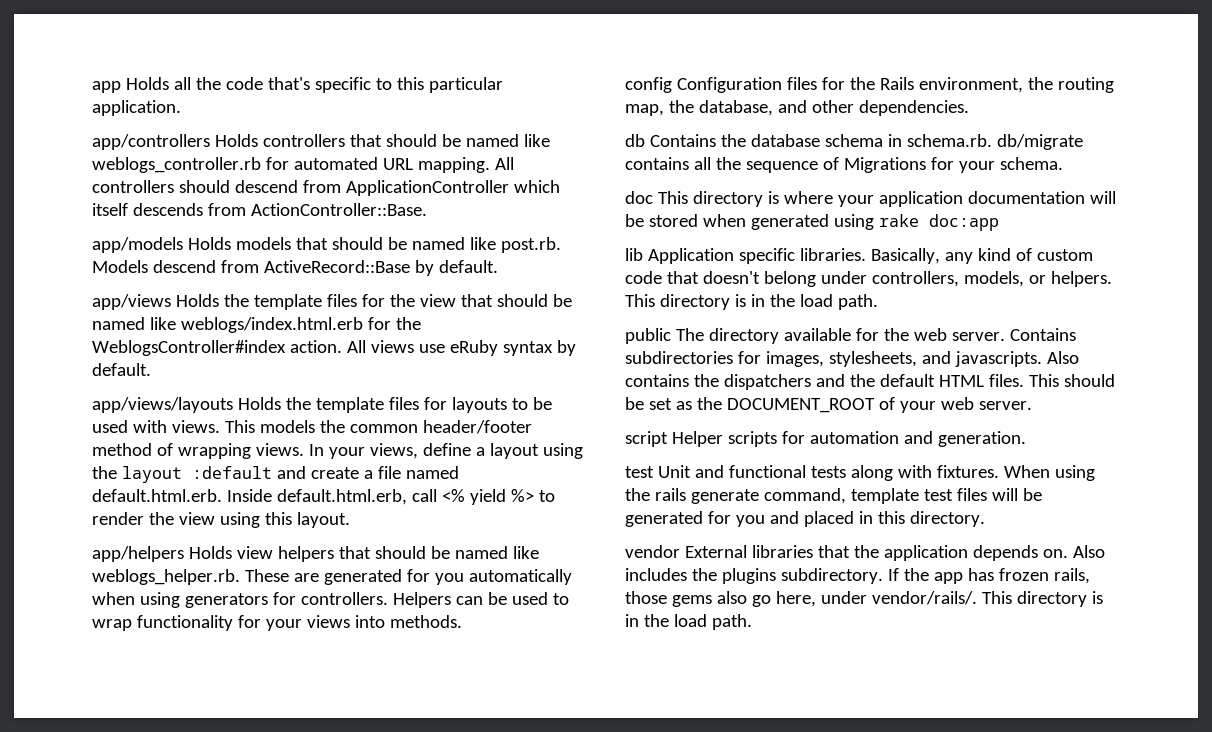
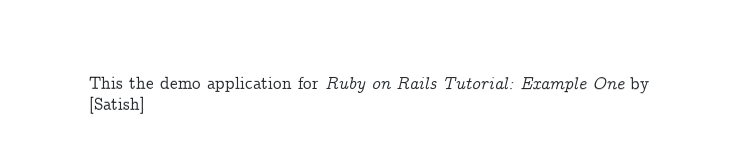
[92,77,503,93] [92,100,181,116] [92,134,550,150] [92,157,514,173] [92,180,560,196] [92,203,427,216] [92,237,561,253] [92,260,498,276] [92,294,572,310] [92,317,421,333] [92,340,576,356] [92,363,151,376] [92,397,552,413] [92,420,532,434] [92,443,583,459] [92,466,459,483] [92,489,555,505] [92,512,350,528] [92,546,539,562] [92,569,572,585] [92,592,569,608] [92,615,462,631] [625,77,1114,93] [625,100,969,116] [625,134,1083,150] [625,157,1063,173] [625,191,1116,207] [625,214,999,231] [625,248,1093,264] [625,271,1112,287] [625,294,878,310] [625,328,1076,344] [625,351,1079,367] [625,374,1115,390] [625,397,1032,413] [625,431,1026,447] [625,465,1095,481] [625,488,1042,504] [625,511,985,527] [625,545,1105,561] [625,568,1090,584] [625,591,1103,607] [625,614,752,630] app Holds all the code that's specific to this particular application. // app/controllers Holds controllers that should be named like weblogs_controller.rb for automated URL mapping. All controllers should descend from ApplicationController which itself descends from ActionController::Base. // app/models Holds models that should be named like post.rb. Models descend from ActiveRecord::Base by default. // app/views Holds the template files for the view that should be named like weblogs/index.html.erb for the WeblogsController#index action. All views use eRuby syntax by default. // app/views/layouts Holds the template files for layouts to be used with views. This models the common header/footer method of wrapping views. In your views, define a layout using the layout :default and create a file named default.html.erb. Inside default.html.erb, call <% yield %> to render the view using this layout. // app/helpers Holds view helpers that should be named like weblogs_helper.rb. These are generated for you automatically when using generators for controllers. Helpers can be used to wrap functionality for your views into methods. // config Configuration files for the Rails environment, the routing map, the database, and other dependencies. // db Contains the database schema in schema.rb. db/migrate contains all the sequence of Migrations for your schema. // doc This directory is where your application documentation will be stored when generated using rake doc:app // lib Application specific libraries. Basically, any kind of custom code that doesn't belong under controllers, models, or helpers. This directory is in the load path. // public The directory available for the web server. Contains subdirectories for images, stylesheets, and javascripts. Also contains the dispatchers and the default HTML files. This should be set as the DOCUMENT_ROOT of your web server. // script Helper scripts for automation and generation. // test Unit and functional tests along with fixtures. When using the rails generate command, template test files will be generated for you and placed in this directory. // vendor External libraries that the application depends on. Also includes the plugins subdirectory. If the app has frozen rails, those gems also go here, under vendor/rails/. This directory is in the load path. -> [88,75,650,94] [88,96,145,114] This the demo application for Ruby on Rails Tutorial: Example One by [Satish]

